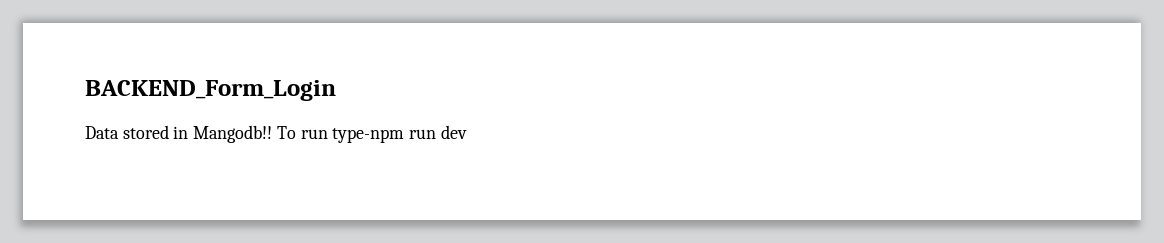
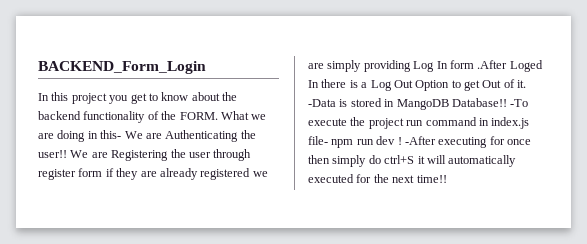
[85,125,467,143] Data stored in Mangodb!! To run type-npm run dev -> [38,92,237,104] [38,111,267,123] [38,130,256,142] [38,149,252,161] [38,168,268,180] [308,60,543,72] [308,79,527,91] [308,98,529,110] [308,117,530,129] [308,136,531,148] [308,155,517,167] [308,174,447,183] In this project you get to know about the backend functionality of the FORM. What we are doing in this- We are Authenticating the user!! We are Registering the user through register form if they are already registered we are simply providing Log In form .After Loged In there is a Log Out Option to get Out of it. -Data is stored in MangoDB Database!! -To execute the project run command in index.js file- npm run dev ! -After executing for once then simply do ctrl+S it will automatically executed for the next time!!

